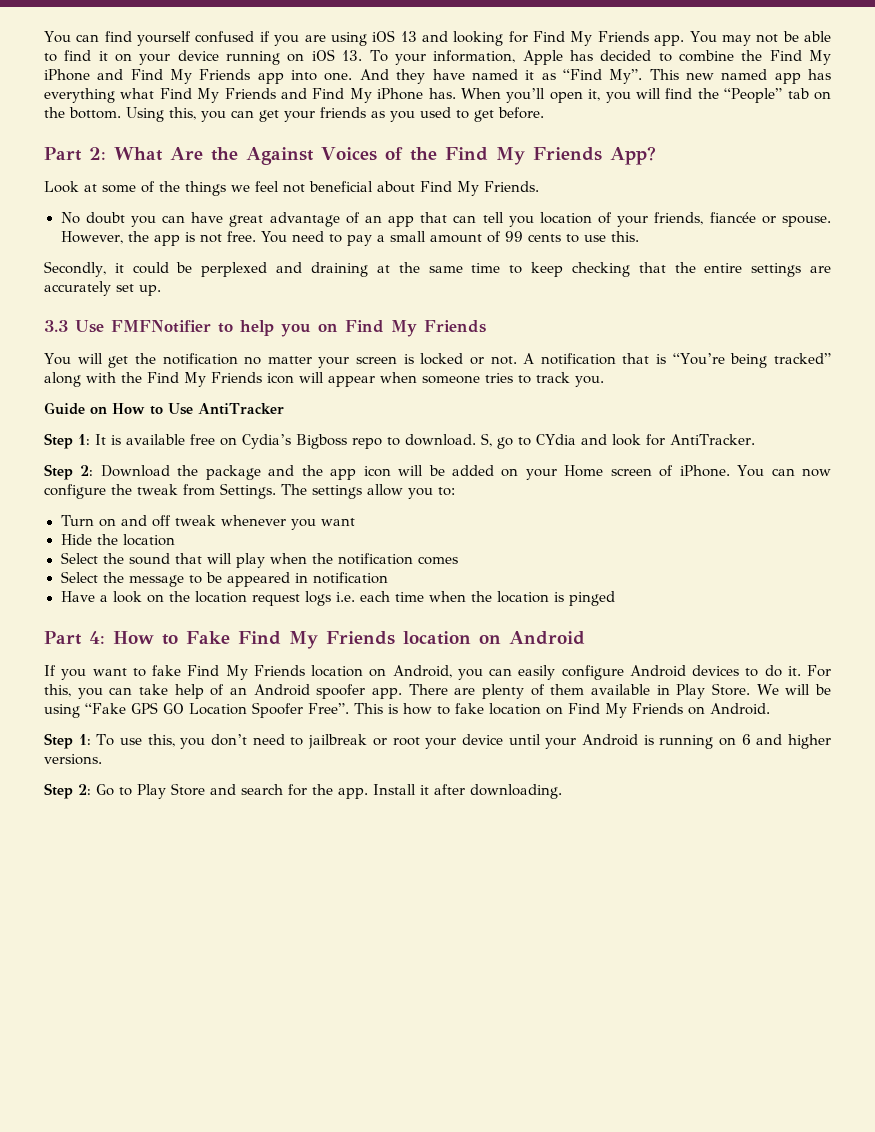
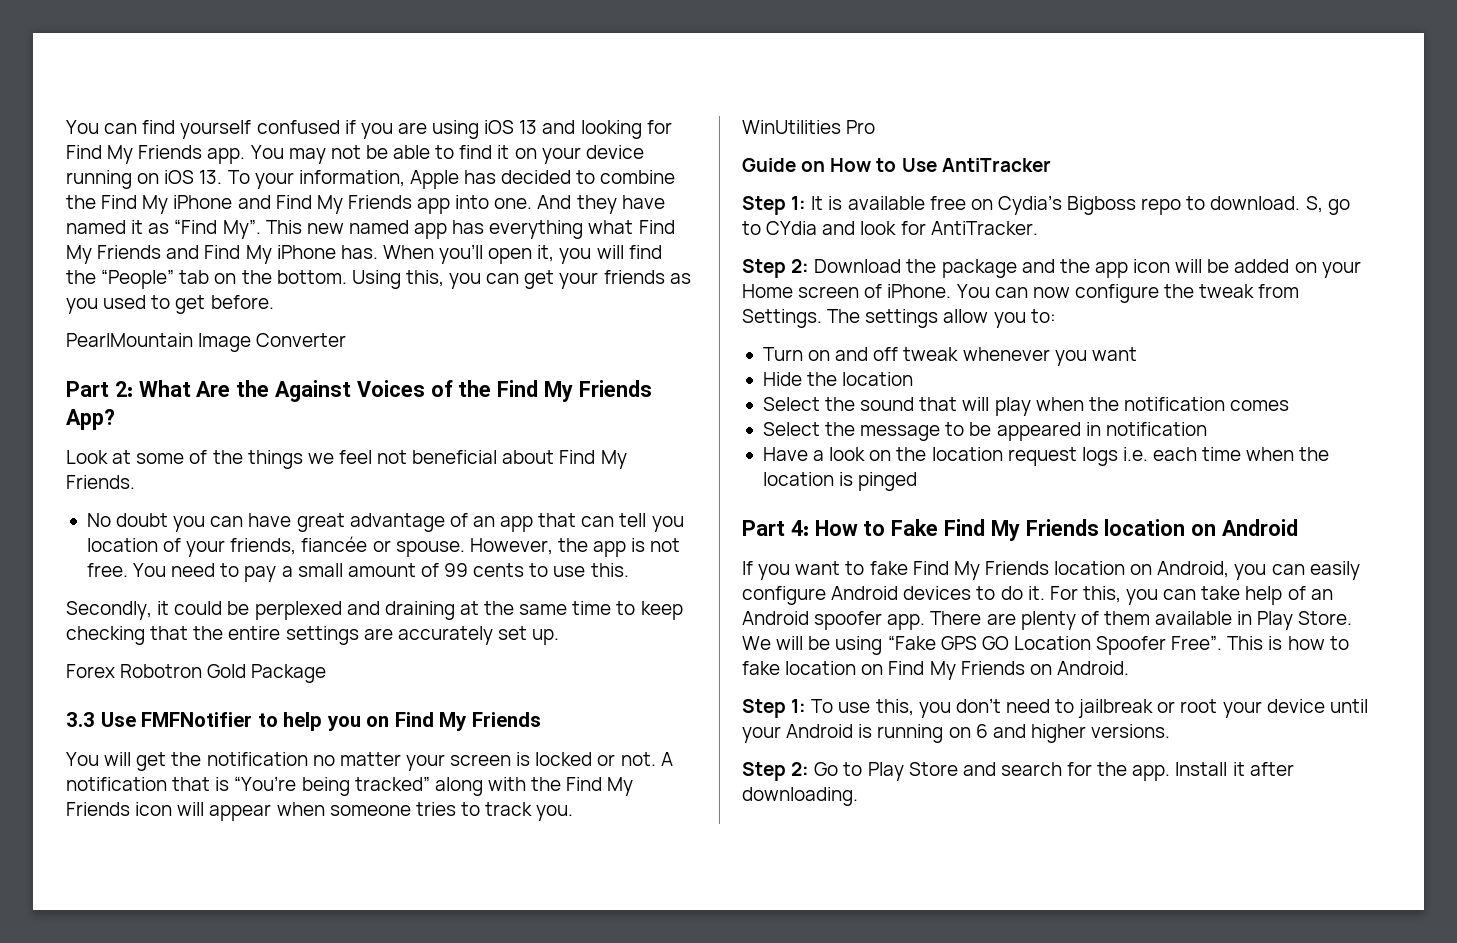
(544, 113) none -> [66,333,347,352] // PearlMountain Image Converter
(161, 290) none -> [66,664,327,683] // Forex Robotron Gold Package
(604, 381) none -> [742,120,876,134] // WinUtilities Pro

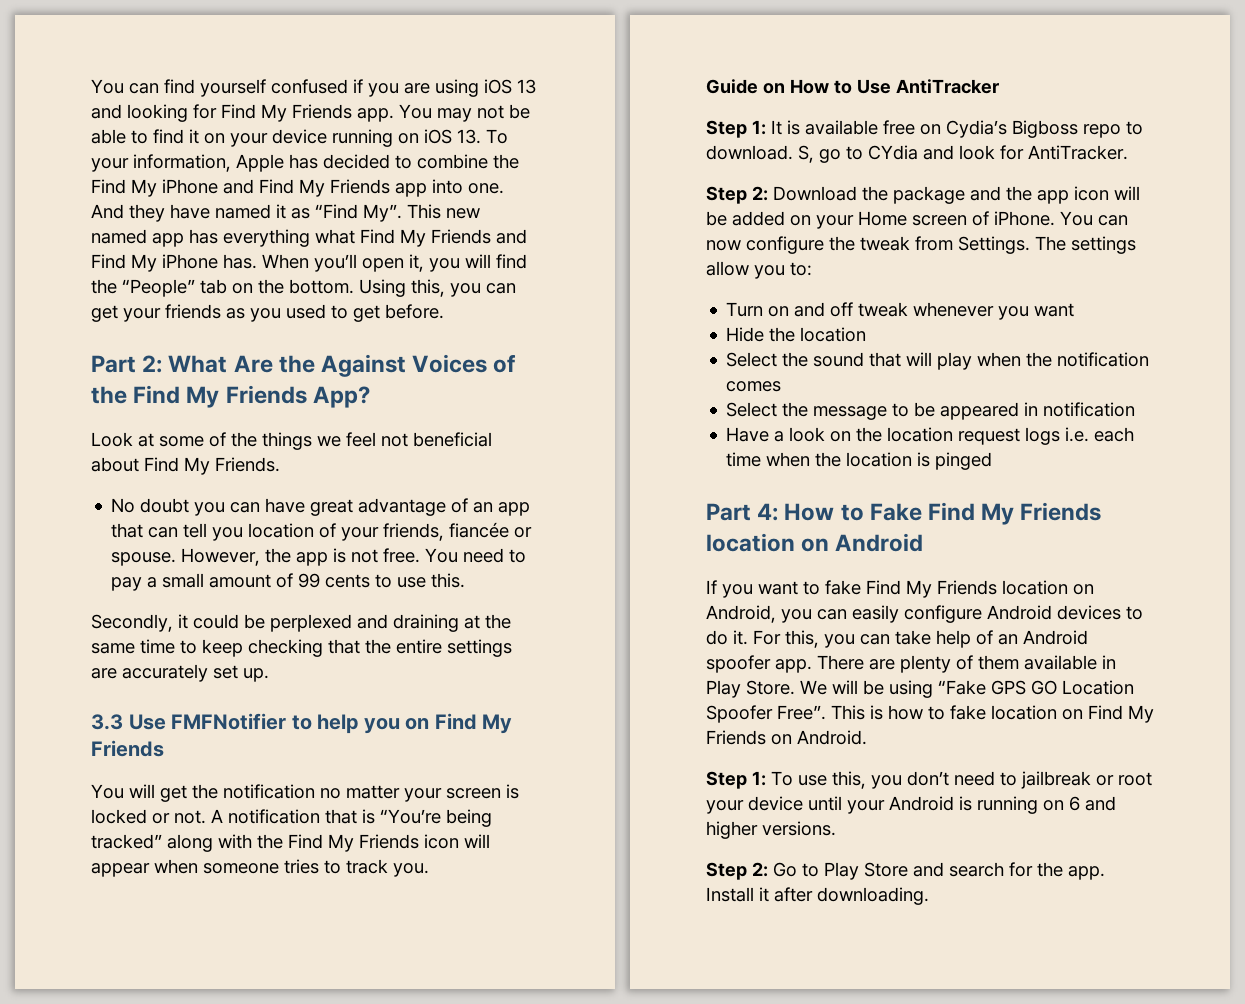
[66,333,347,352] // PearlMountain Image Converter -> (444, 311) none
[66,664,327,683] // Forex Robotron Gold Package -> (269, 675) none
[742,120,876,134] // WinUtilities Pro -> (429, 870) none

